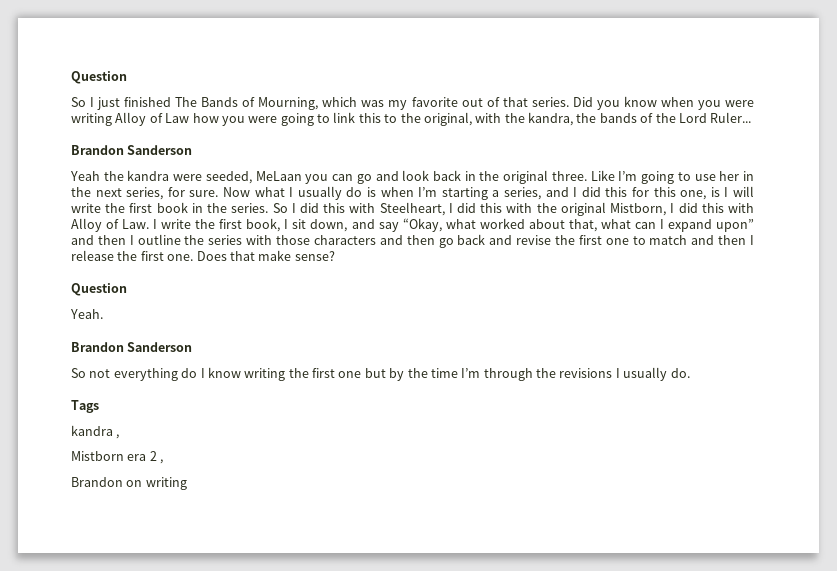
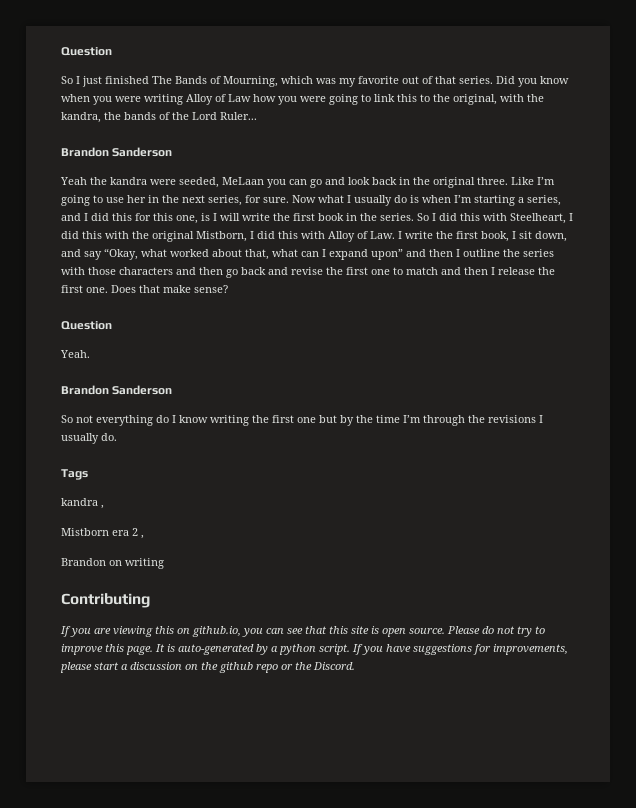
(187, 483) none -> [61,593,150,608] [60,626,545,637] [61,644,568,655] [60,662,355,673] // Contributing // If you are viewing this on github.io, you can see that this site is open source. Please do not try to improve this page. It is auto-generated by a python script. If you have suggestions for improvements, please start a discussion on the github repo or the Discord.

